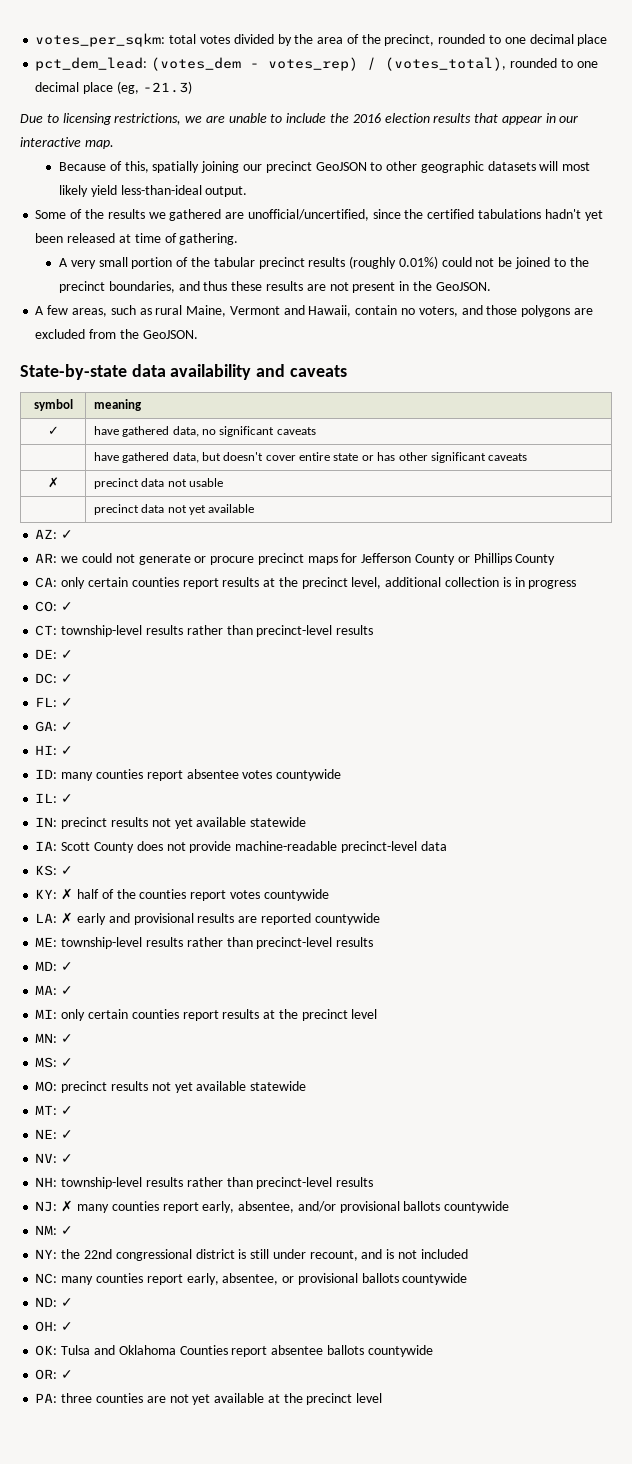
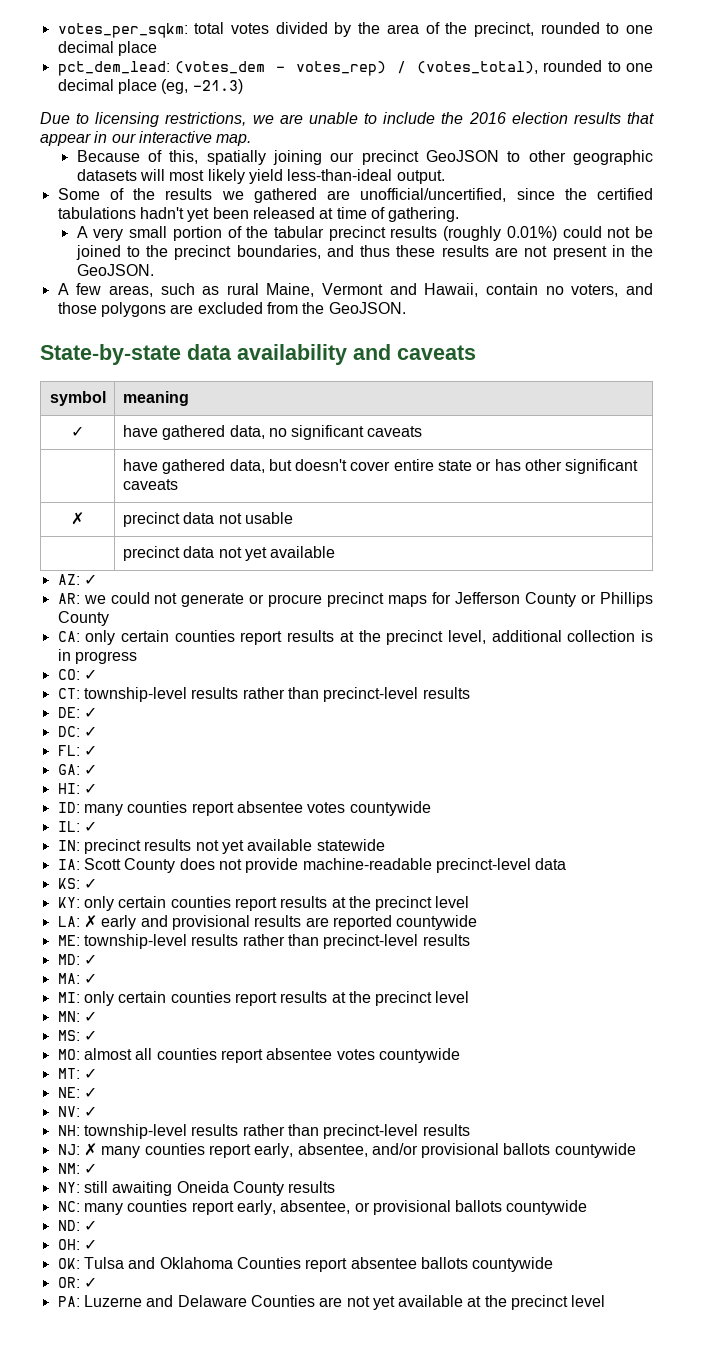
[61,888,329,901] ✗ half of the counties report votes countywide -> [83,896,470,911] only certain counties report results at the precinct level
[61,1081,307,1093] precinct results not yet available statewide -> [83,1048,460,1063] almost all counties report absentee votes countywide
[61,1249,468,1261] the 22nd congressional district is still under recount, and is not included -> [83,1181,336,1196] still awaiting Oneida County results
[61,1393,143,1403] three counties -> [83,1295,315,1307] Luzerne and Delaware Counties

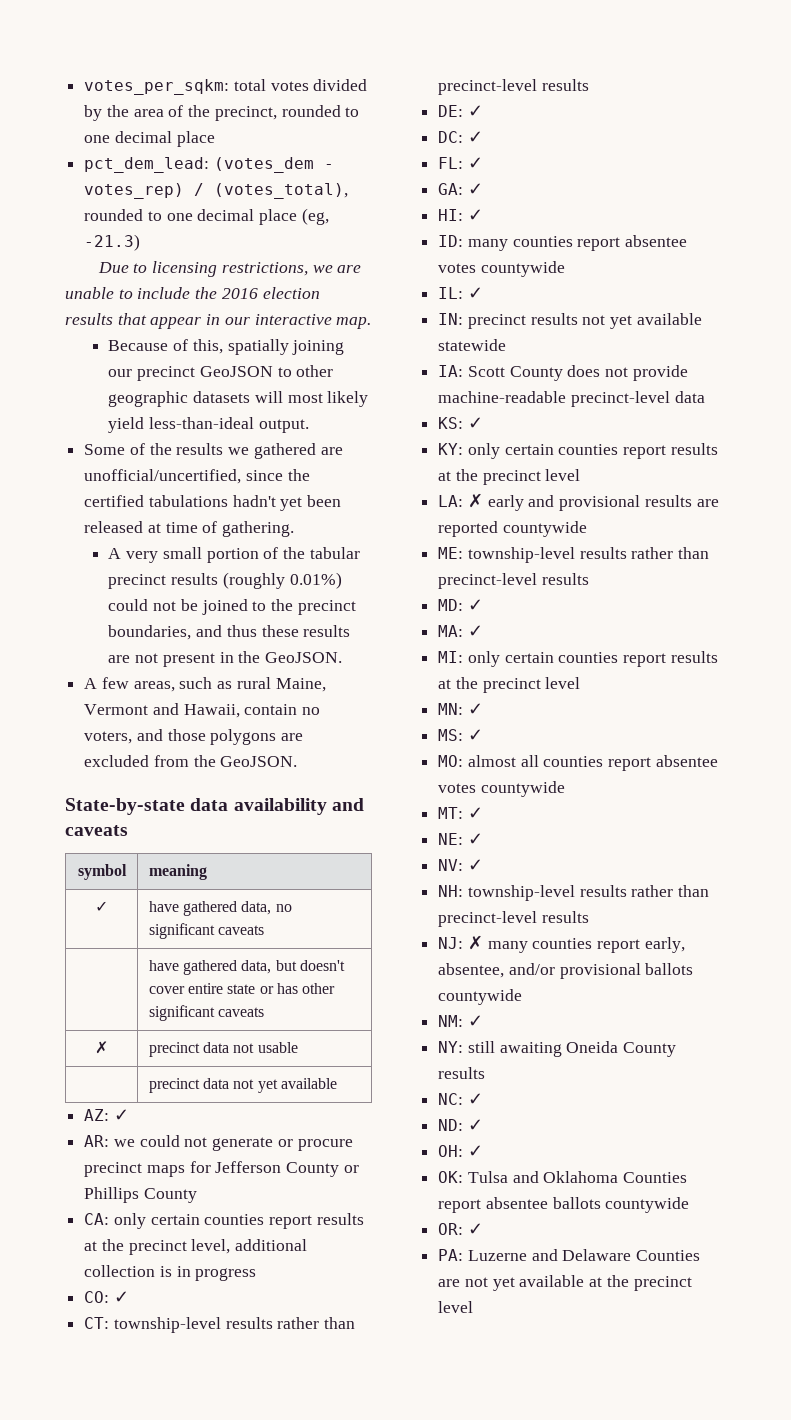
[83,1200,588,1215] many counties report early, absentee, or provisional ballots countywide -> [467,1093,483,1105] ✓

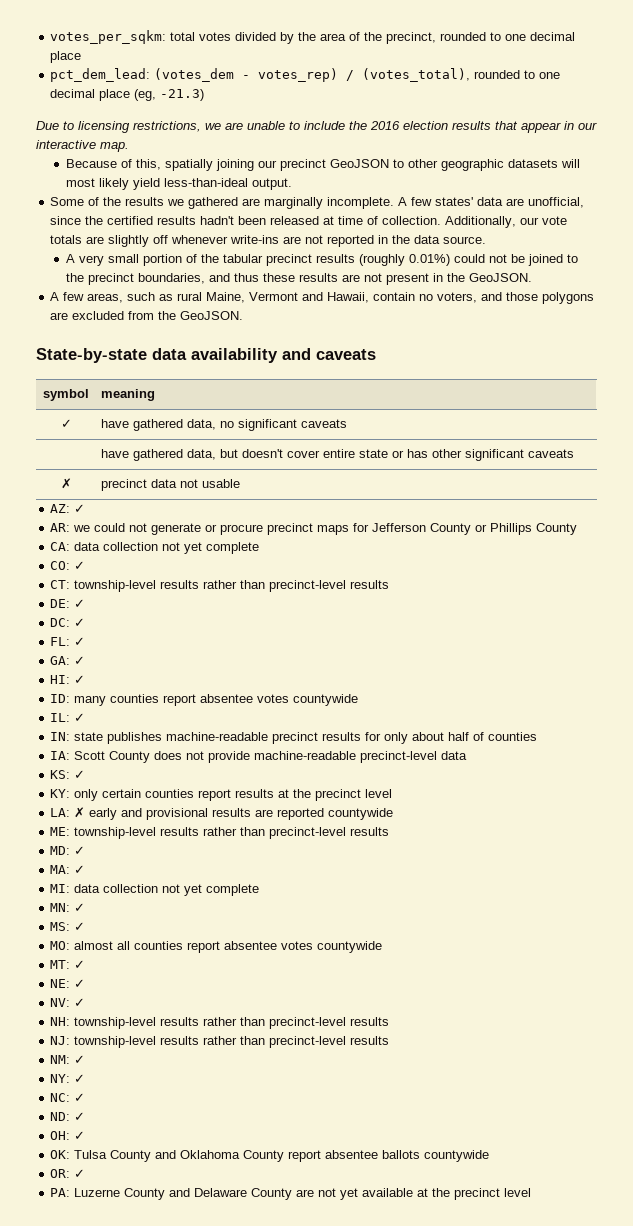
[84,469,310,484] [84,495,303,511] unofficial/uncertified, since the certified tabulations hadn't yet -> [264,197,585,209] [50,216,235,225] marginally incomplete. A few states' data are unofficial, since the certified results hadn't
[222,521,295,537] gathering. -> [382,216,568,228] [50,235,487,247] collection. Additionally, our vote totals are slightly off whenever write-ins are not reported in the data source.
[148,1078,338,1093] // | precinct data not yet available -> (240, 483) none
[113,1213,364,1229] [84,1239,308,1255] [84,1265,257,1281] only certain counties report results at the precinct level, additional collection is in progress -> [74,542,260,554] data collection not yet complete
[467,313,702,329] [438,339,507,351] precinct results not yet available statewide -> [74,732,538,744] state publishes machine-readable precinct results for only about half of counties
[467,651,718,667] [438,677,581,693] only certain counties report results at the precinct level -> [74,884,260,896] data collection not yet complete
[467,935,685,953] [438,963,694,979] [438,989,523,1005] [438,1015,483,1027] [438,1041,677,1057] [438,1067,486,1079] ✗ many counties report early, absentee, and/or provisional ballots countywide // NM: ✓ // NY: still awaiting Oneida County results -> [74,1036,390,1048] [50,1055,86,1064] [50,1074,86,1083] township-level results rather than precinct-level results // NM: ✓ // NY: ✓
(508, 1177) none -> [110,1150,152,1162] County
[623,1172,688,1183] Counties -> [243,1150,285,1162] County
(527, 1255) none -> [124,1188,166,1200] County
[636,1250,701,1261] Counties -> [251,1188,293,1200] County

